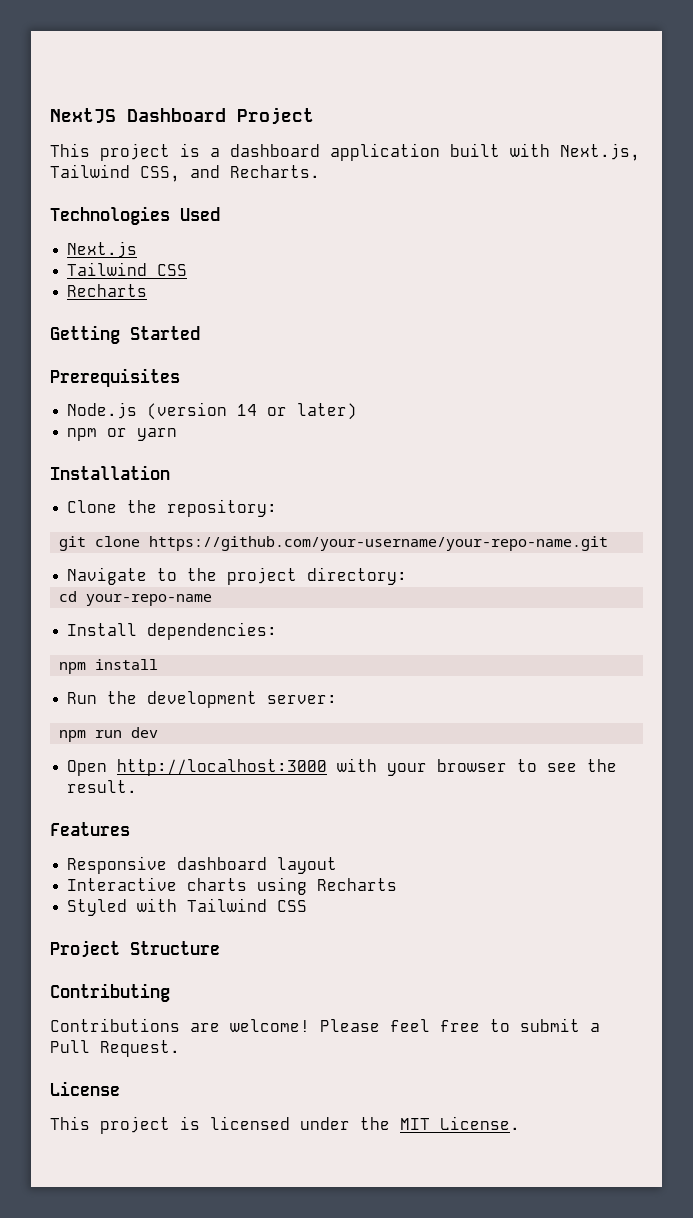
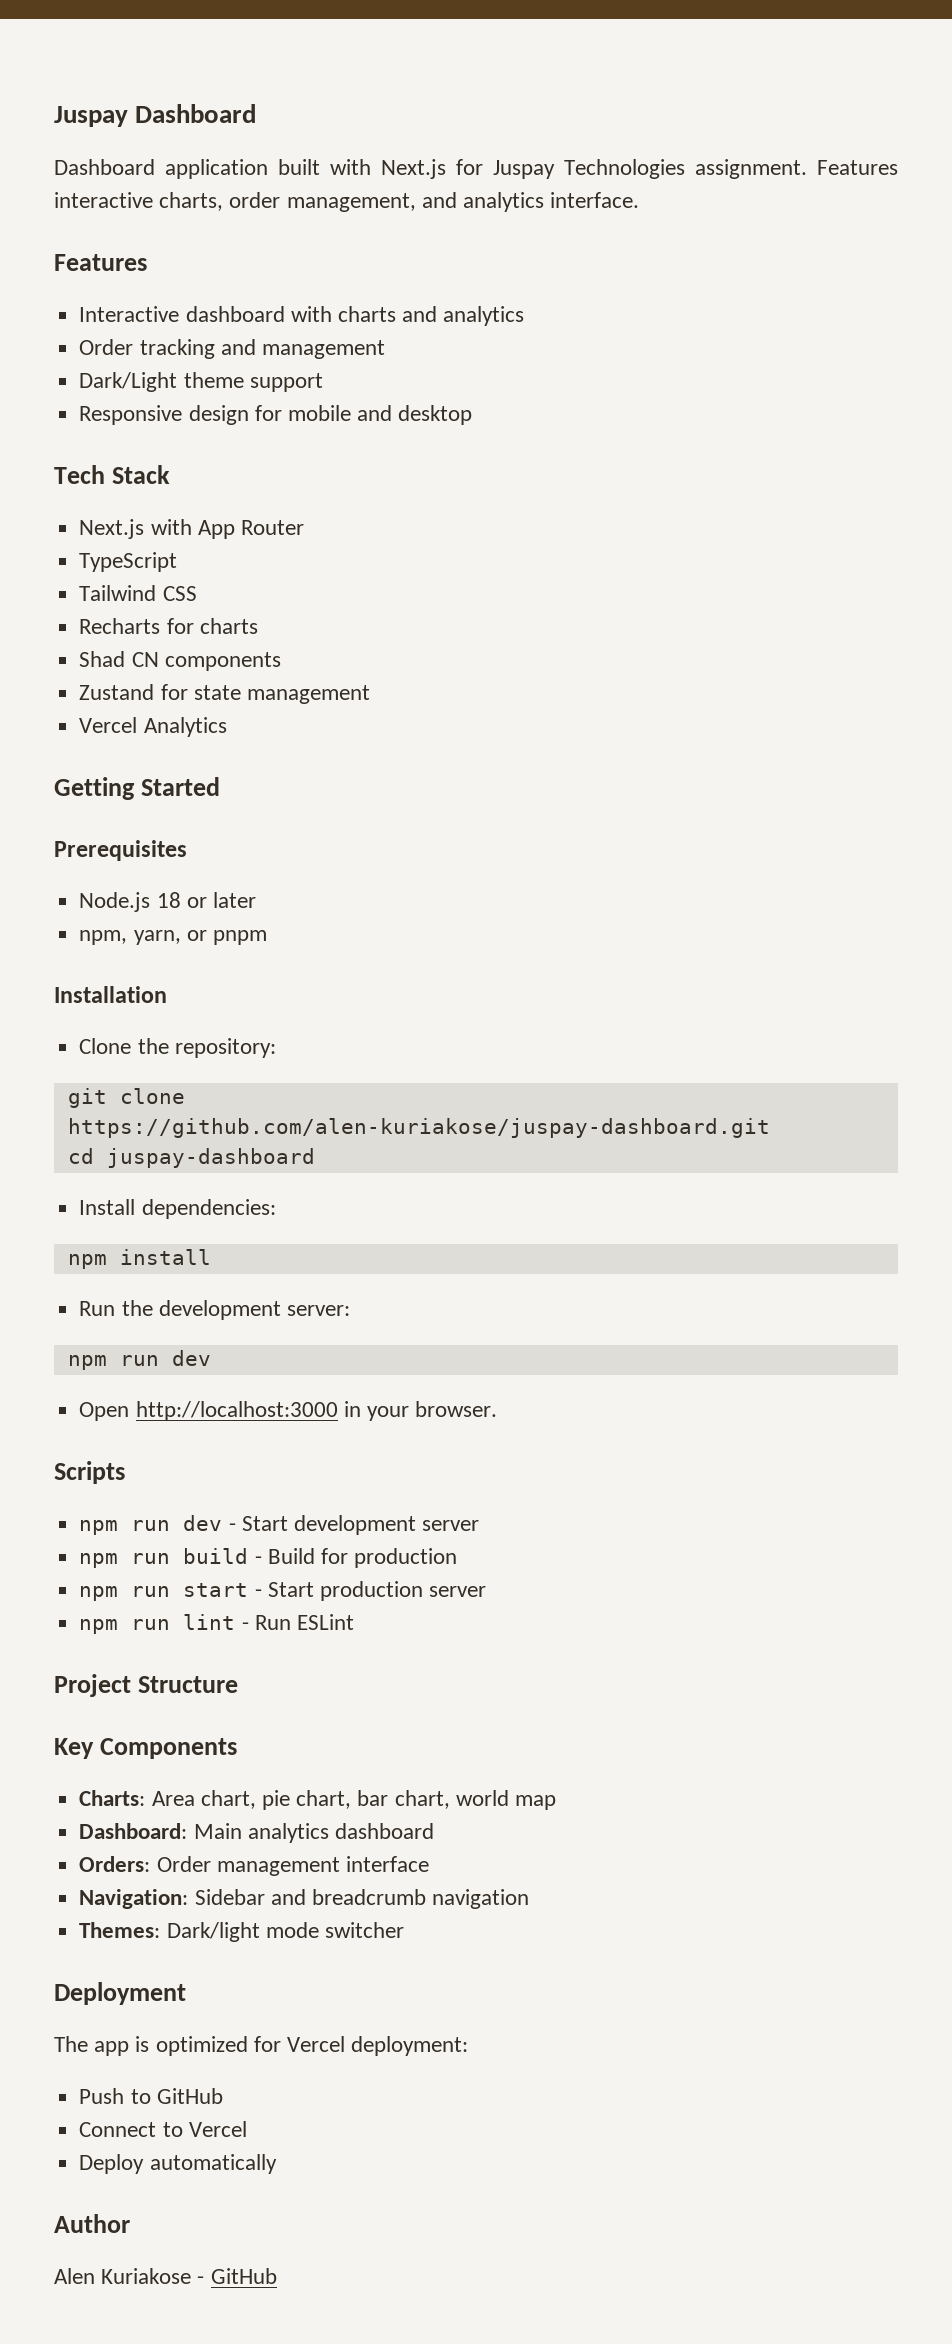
[50,107,314,125] [50,143,640,161] [50,164,320,182] [50,206,220,225] [67,241,138,258] [67,262,188,276] [67,284,148,297] [50,325,200,344] [50,368,180,387] [67,402,358,420] [67,428,178,441] NextJS Dashboard Project // This project is a dashboard application built with Next.js, Tailwind CSS, and Recharts. // Technologies Used // Next.js // Tailwind CSS // Recharts // Getting Started // Prerequisites // Node.js (version 14 or later) // npm or yarn -> [54,104,257,127] [54,159,898,179] [54,192,640,212] [54,254,147,271] [79,306,525,326] [79,339,385,359] [79,372,323,392] [79,405,473,425] [54,465,170,484] [79,519,304,539] [79,552,178,572] [79,585,197,601] [79,618,258,634] [79,651,281,671] [79,684,370,704] [79,717,227,737] [54,777,220,800] [54,840,187,861] [79,892,256,912] [79,930,267,945] Juspay Dashboard // Dashboard application built with Next.js for Juspay Technologies assignment. Features interactive charts, order management, and analytics interface. // Features // Interactive dashboard with charts and analytics // Order tracking and management // Dark/Light theme support // Responsive design for mobile and desktop // Tech Stack // Next.js with App Router // TypeScript // Tailwind CSS // Recharts for charts // Shad CN components // Zustand for state management // Vercel Analytics // Getting Started // Prerequisites // Node.js 18 or later // npm, yarn, or pnpm
[149,536,609,551] [67,567,408,585] https://github.com/your-username/your-repo-name.git // Navigate to the project directory: -> [67,1118,770,1138] https://github.com/alen-kuriakose/juspay-dashboard.git
[86,594,213,606] your-repo-name -> [106,1148,315,1168] juspay-dashboard
[337,758,618,776] [67,780,138,793] [50,822,130,836] [67,856,338,874] [67,877,398,895] [67,898,308,916] [50,940,220,958] [50,983,170,1002] [50,1018,600,1032] [50,1040,180,1057] [50,1081,120,1096] [50,1116,520,1134] with your browser to see the result. // Features // Responsive dashboard layout // Interactive charts using Recharts // Styled with Tailwind CSS // Project Structure // Contributing // Contributions are welcome! Please feel free to submit a Pull Request. // License // This project is licensed under the MIT License. -> [343,1401,498,1421] [54,1461,125,1484] [79,1515,480,1535] [79,1548,458,1568] [79,1581,487,1601] [79,1614,354,1634] [54,1674,238,1697] [54,1738,237,1759] [79,1790,556,1810] [79,1823,434,1843] [79,1856,429,1876] [79,1889,530,1909] [79,1922,404,1942] [54,1982,186,2005] [54,2036,469,2056] [79,2088,223,2104] [79,2121,247,2137] [79,2154,277,2174] [54,2214,130,2233] [54,2268,277,2284] in your browser. // Scripts // npm run dev - Start development server // npm run build - Build for production // npm run start - Start production server // npm run lint - Run ESLint // Project Structure // Key Components // Charts: Area chart, pie chart, bar chart, world map // Dashboard: Main analytics dashboard // Orders: Order management interface // Navigation: Sidebar and breadcrumb navigation // Themes: Dark/light mode switcher // Deployment // The app is optimized for Vercel deployment: // Push to GitHub // Connect to Vercel // Deploy automatically // Author // Alen Kuriakose - GitHub

